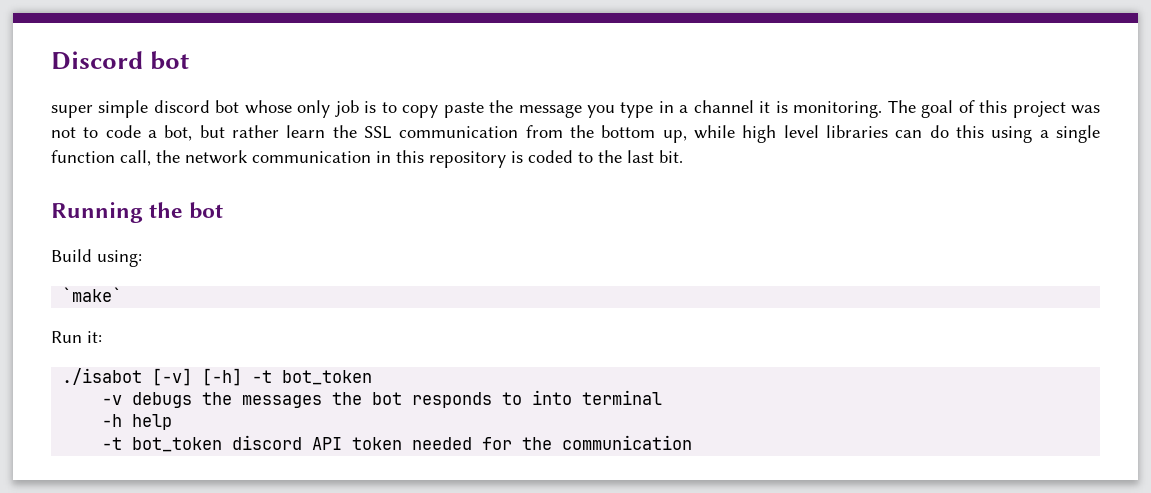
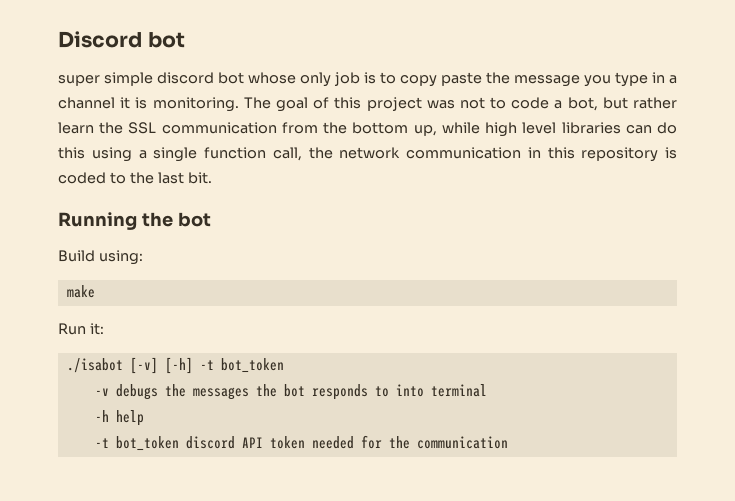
[62,287,123,302] `make` -> [66,285,95,298] make

